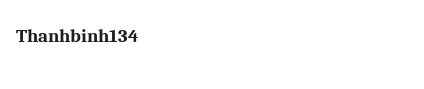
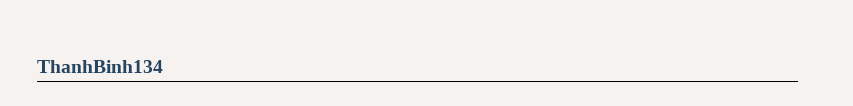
[16,29,139,42] Thanhbinh134 -> [37,60,163,73] ThanhBinh134

